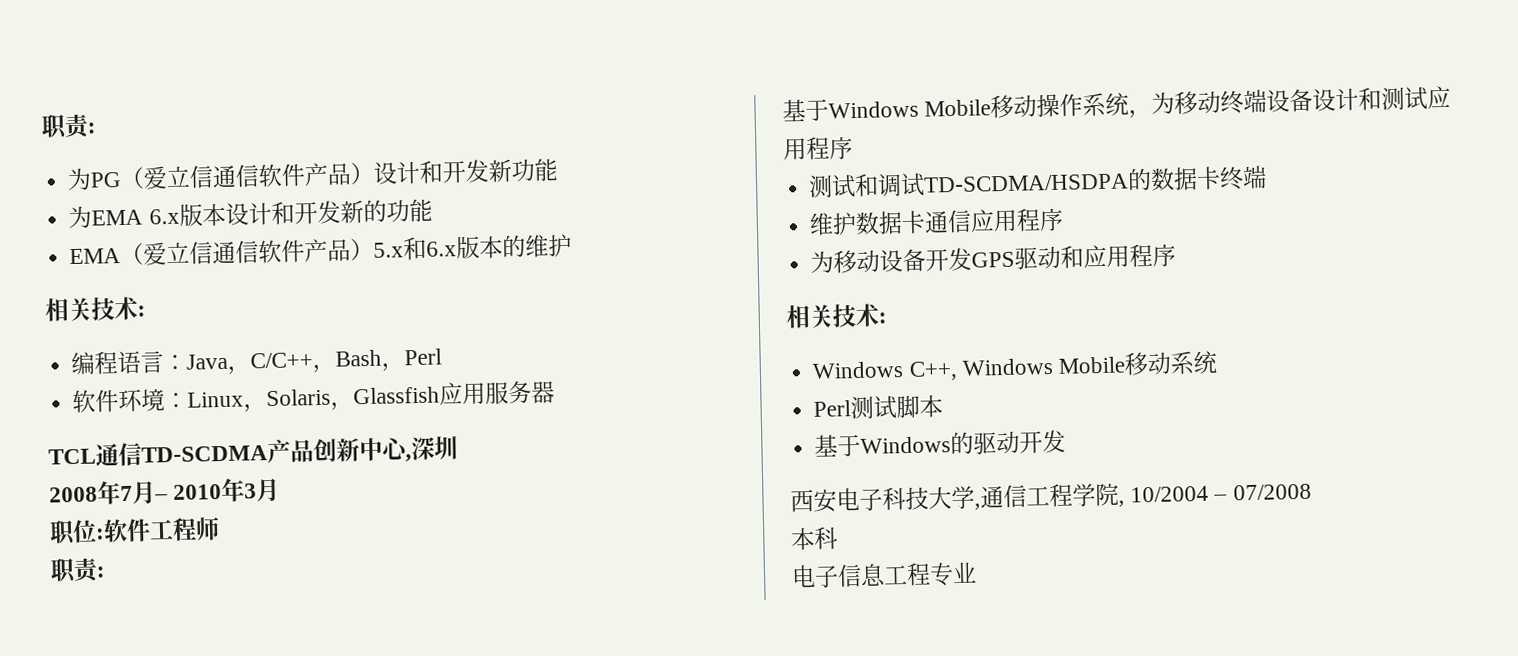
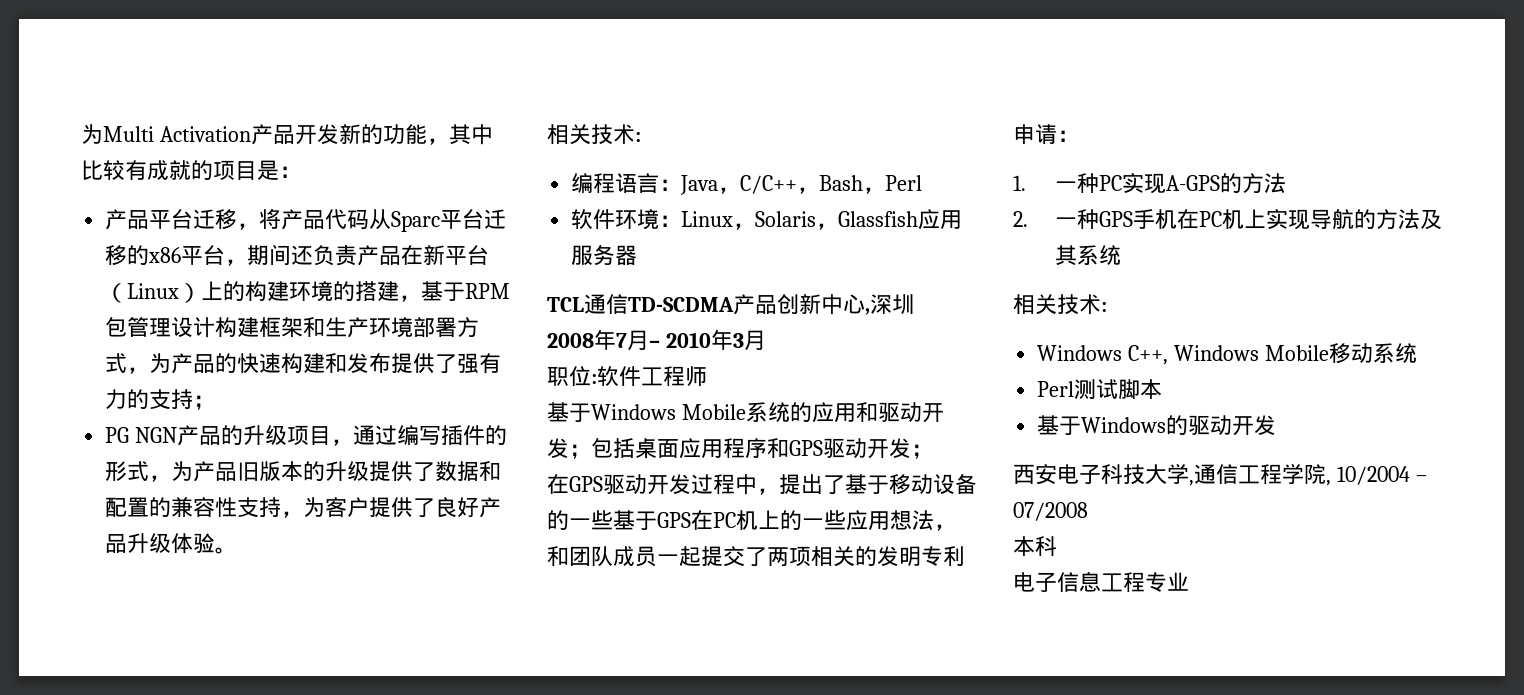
[41,113,96,140] [67,158,559,191] [68,198,433,229] [69,233,573,266] 职责: // 为PG（爱立信通信软件产品）设计和开发新功能 // 为EMA 6.x版本设计和开发新的功能 // EMA（爱立信通信软件产品）5.x和6.x版本的维护 -> [81,124,493,145] [81,160,301,181] [105,208,507,232] [105,244,490,266] [105,281,511,303] [105,317,480,338] [105,353,502,374] [105,389,216,410] [105,425,508,446] [105,461,502,482] [105,497,502,518] [105,533,238,554] 为Multi Activation产品开发新的功能，其中比较有成就的项目是： // 产品平台迁移，将产品代码从Sparc平台迁移的x86平台，期间还负责产品在新平台（Linux）上的构建环境的搭建，基于RPM包管理设计构建框架和生产环境部署方式，为产品的快速构建和发布提供了强有力的支持； // PG NGN产品的升级项目，通过编写插件的形式，为产品旧版本的升级提供了数据和配置的兼容性支持，为客户提供了良好产品升级体验。
[50,557,105,584] // 职责: -> (707, 376) none
[990,85,1452,119] [783,136,853,161] [808,165,1268,198] [809,207,1065,236] [810,243,1177,274] 移动操作系统，为移动终端设备设计和测试应用程序 // 测试和调试TD-SCDMA/HSDPA的数据卡终端 // 维护数据卡通信应用程序 // 为移动设备开发GPS驱动和应用程序 -> [745,402,944,423] [547,438,933,459] [547,474,977,495] [547,510,956,531] [547,546,965,567] [1013,124,1079,144] [1013,173,1286,194] [1013,209,1442,230] [1054,245,1121,266] 系统的应用和驱动开发；包括桌面应用程序和GPS驱动开发； // 在GPS驱动开发过程中，提出了基于移动设备的一些基于GPS在PC机上的一些应用想法，和团队成员一起提交了两项相关的发明专利申请： // 1.一种PC实现A-GPS的方法 // 2.一种GPS手机在PC机上实现导航的方法及其系统

